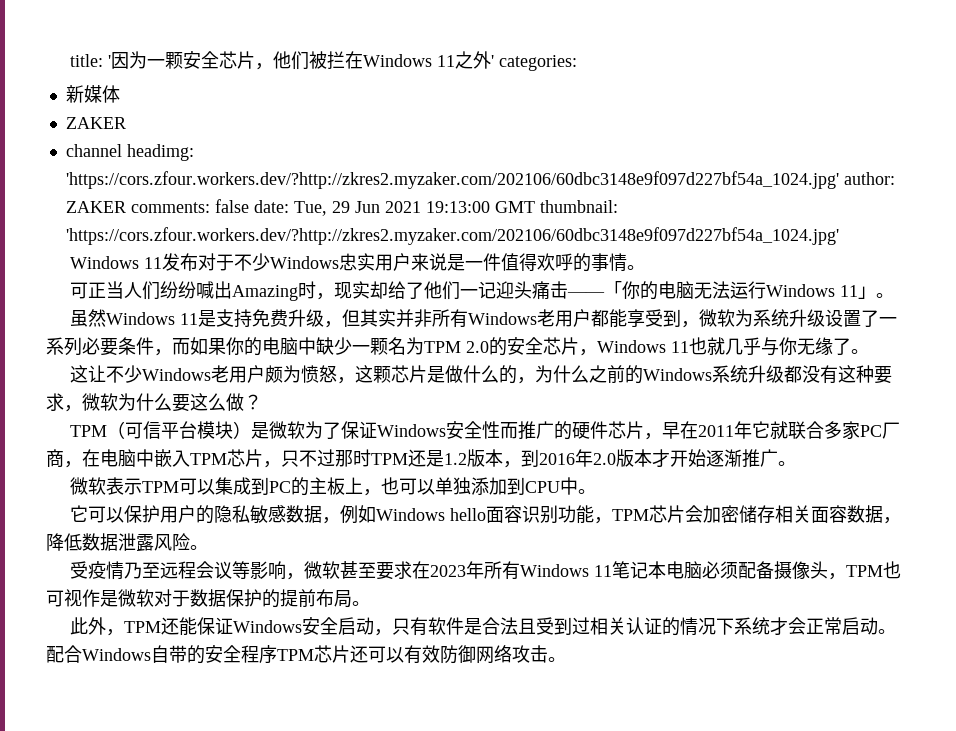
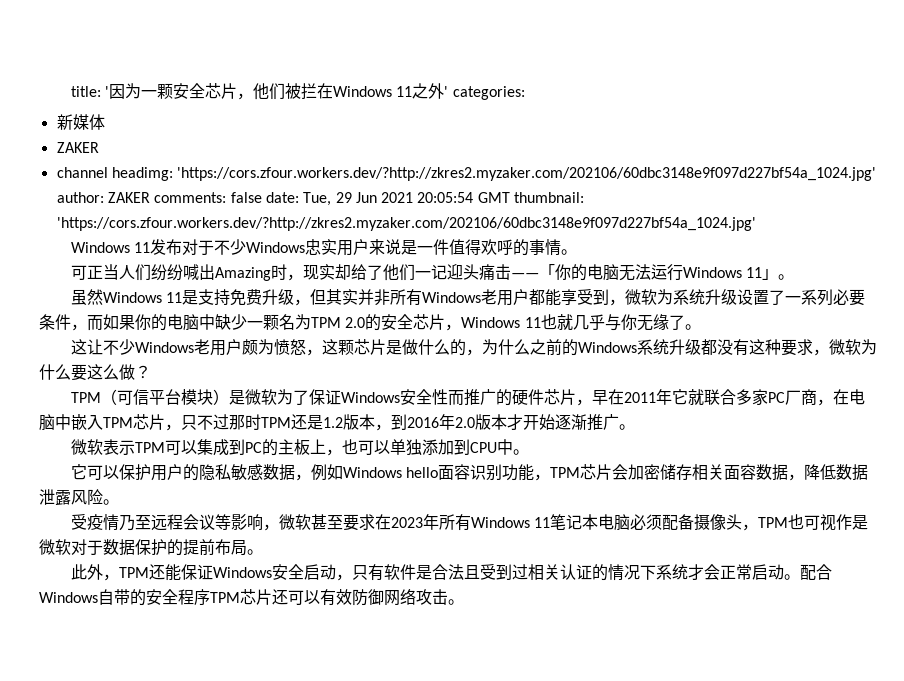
[425,201,490,213] 19:13:00 -> [417,192,474,203] 20:05:54

